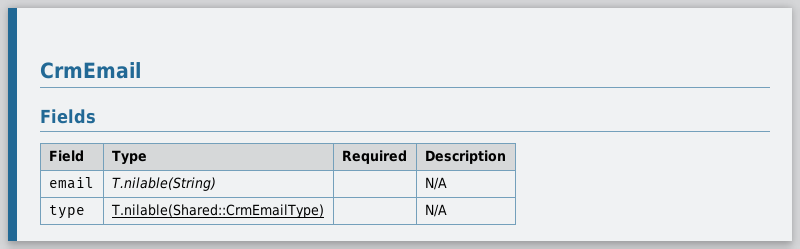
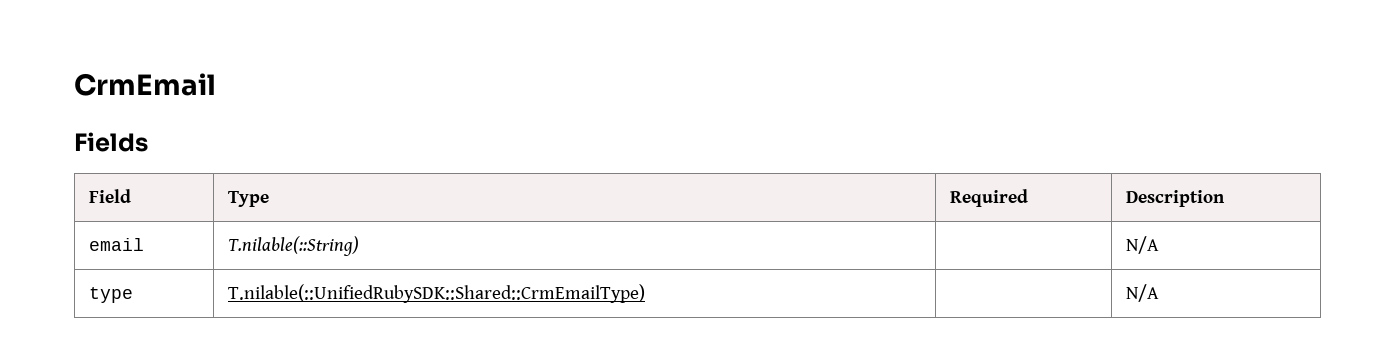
[111,177,216,191] T.nilable(String) -> [228,236,360,256] T.nilable(::String)
[110,204,324,218] T.nilable(Shared::CrmEmailType) -> [228,284,646,303] T.nilable(::UnifiedRubySDK::Shared::CrmEmailType)

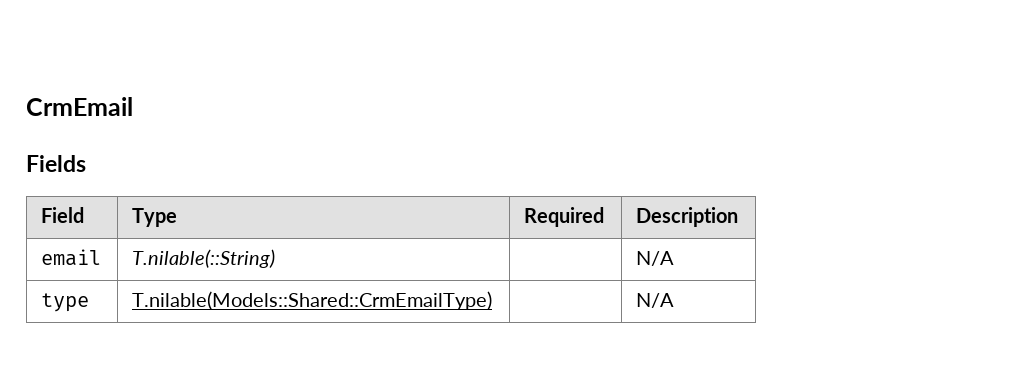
[228,284,646,303] T.nilable(::UnifiedRubySDK::Shared::CrmEmailType) -> [132,291,493,310] T.nilable(Models::Shared::CrmEmailType)

